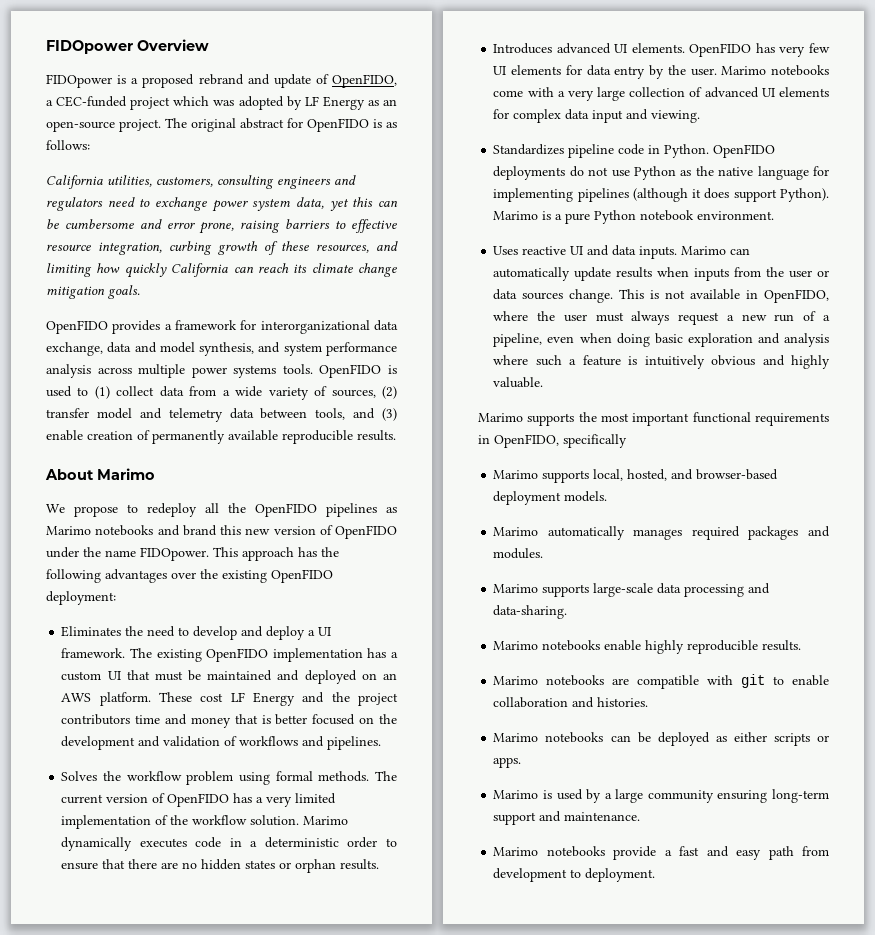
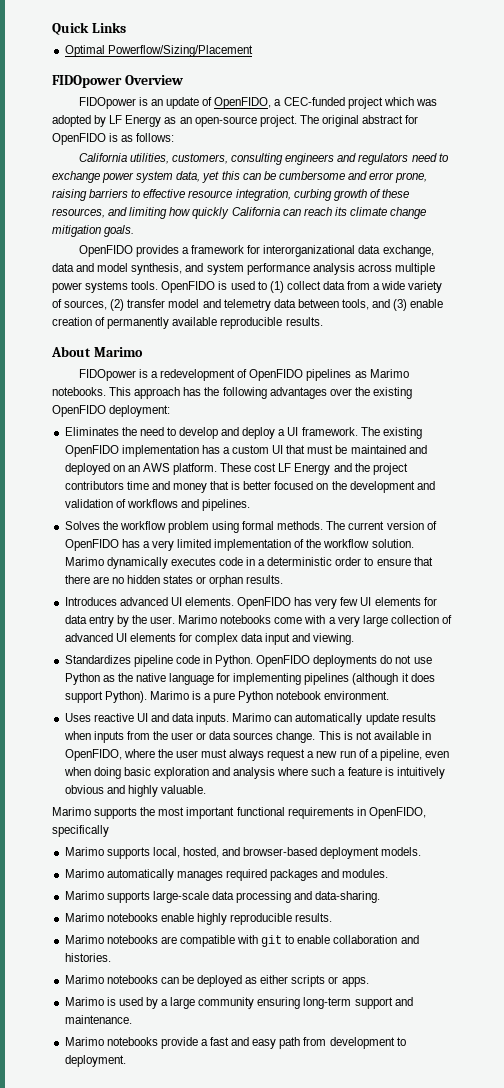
(46, 47) none -> [52,22,126,35] [64,45,253,57] Quick Links // Optimal Powerflow/Sizing/Placement //
[131,74,270,88] a proposed rebrand and -> [151,99,164,106] an
[46,503,397,517] [46,525,397,539] [46,547,209,561] We propose to redeploy all the OpenFIDO pipelines as Marimo notebooks and brand this new version of OpenFIDO under the name FIDOpower. -> [78,369,409,381] [52,387,106,396] FIDOpower is a redevelopment of OpenFIDO pipelines as Marimo notebooks.

